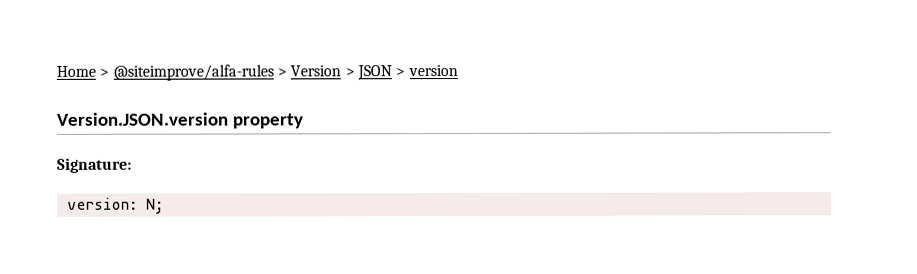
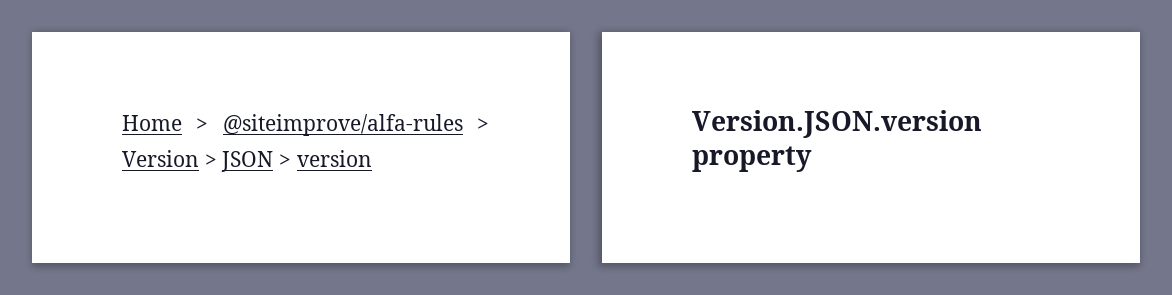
[57,157,132,173] [66,197,164,214] // Signature: // version: N; -> (812, 159) none

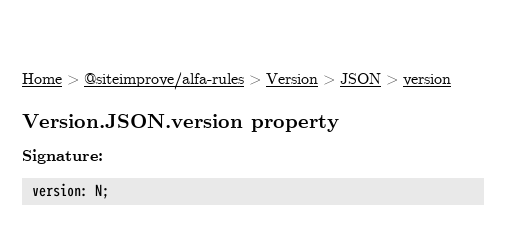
(812, 159) none -> [22,149,103,164] [31,183,109,199] // Signature: // version: N;

